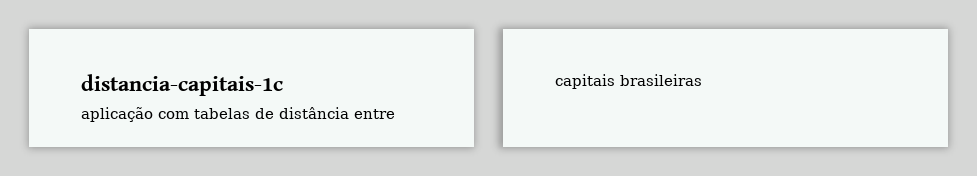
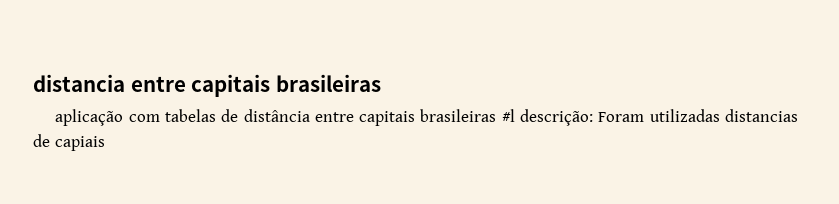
[81,74,283,96] distancia-capitais-1c -> [33,74,381,97] distancia entre capitais brasileiras
(702, 80) none -> [501,109,799,126] [33,134,105,151] #l descrição: Foram utilizadas distancias de capiais

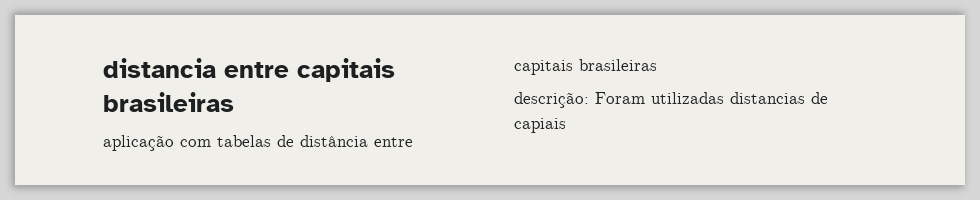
[501,109,515,122] #l -> (657, 65) //

